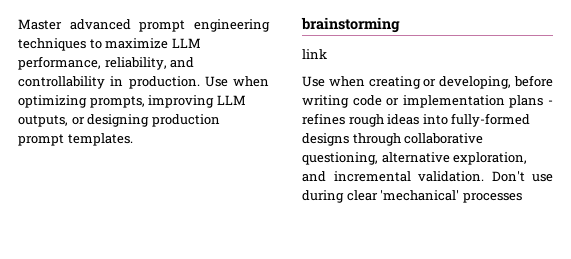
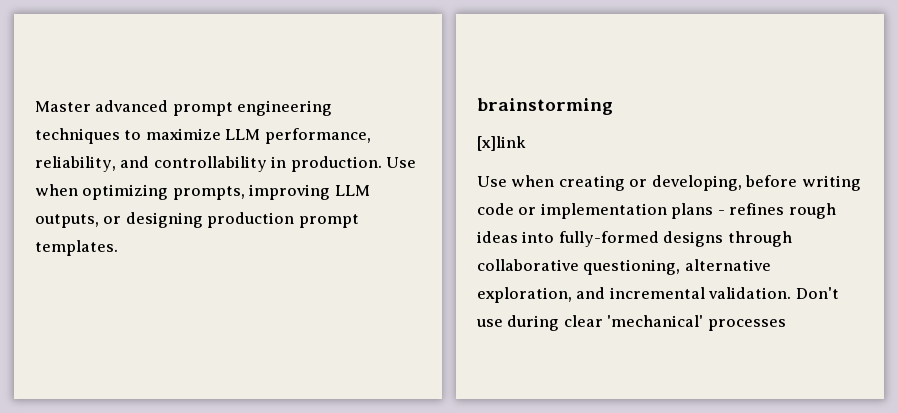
[302,49,327,59] link -> [477,136,526,151] [x]link

